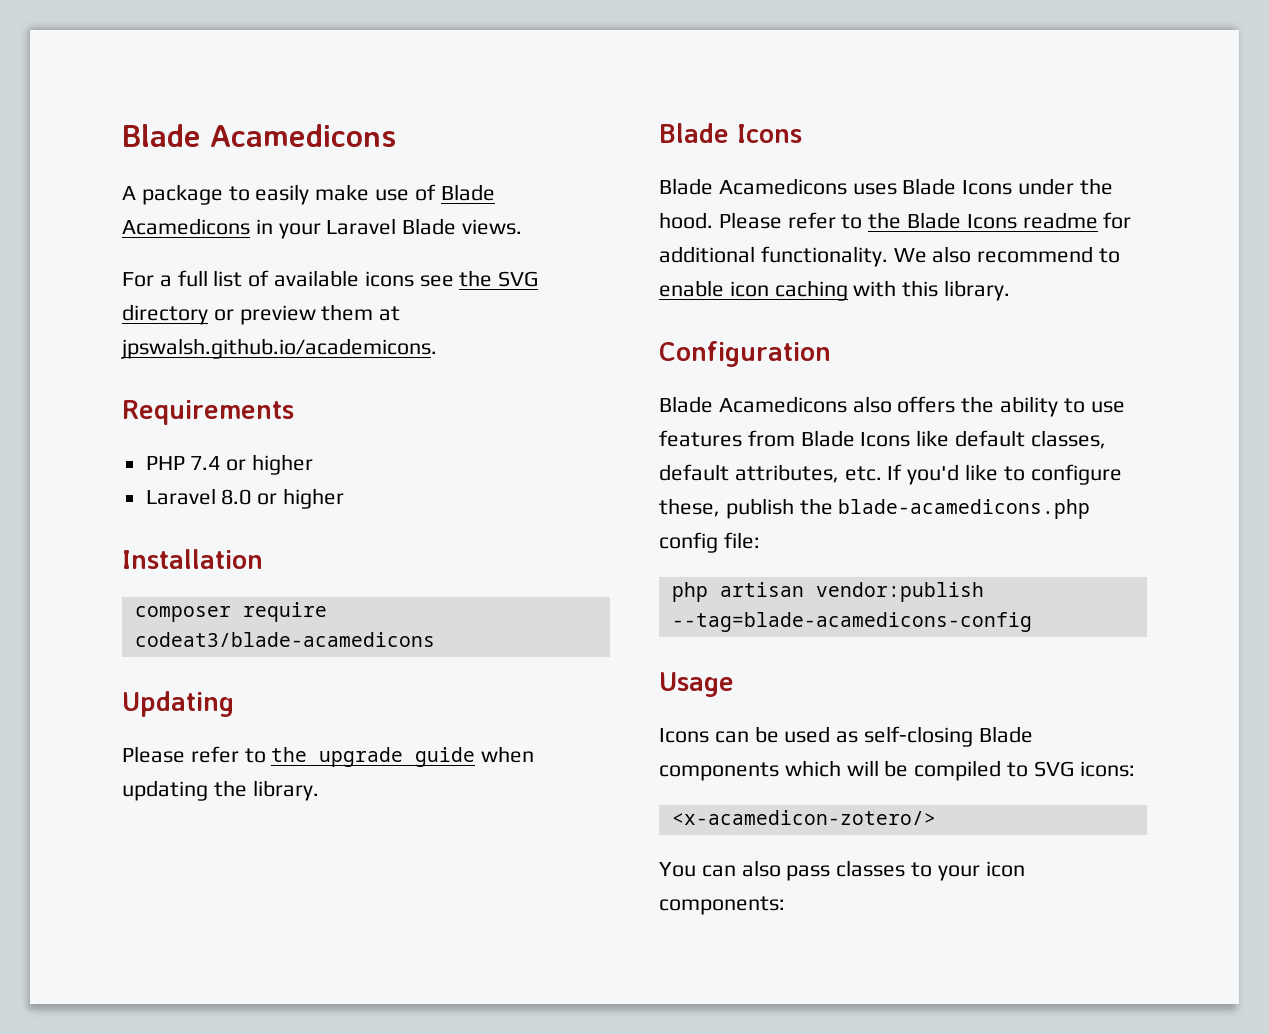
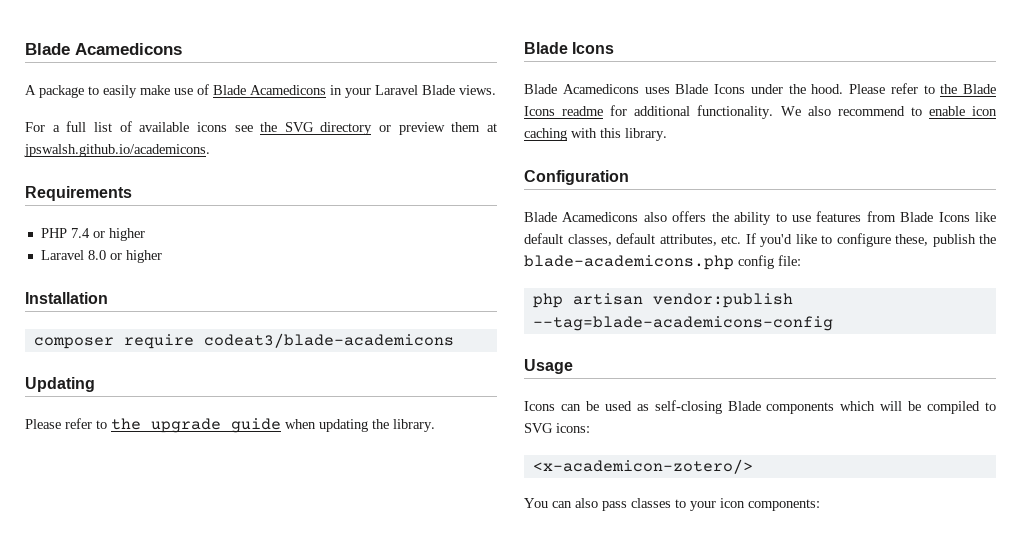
[134,632,435,647] codeat3/blade-acamedicons -> [203,333,454,348] codeat3/blade-academicons
[838,499,1091,519] blade-acamedicons.php -> [524,255,734,270] blade-academicons.php
[671,612,1032,632] --tag=blade-acamedicons-config -> [532,316,833,331] --tag=blade-academicons-config
[671,810,936,825] <x-acamedicon-zotero/> -> [532,459,753,474] <x-academicon-zotero/>

